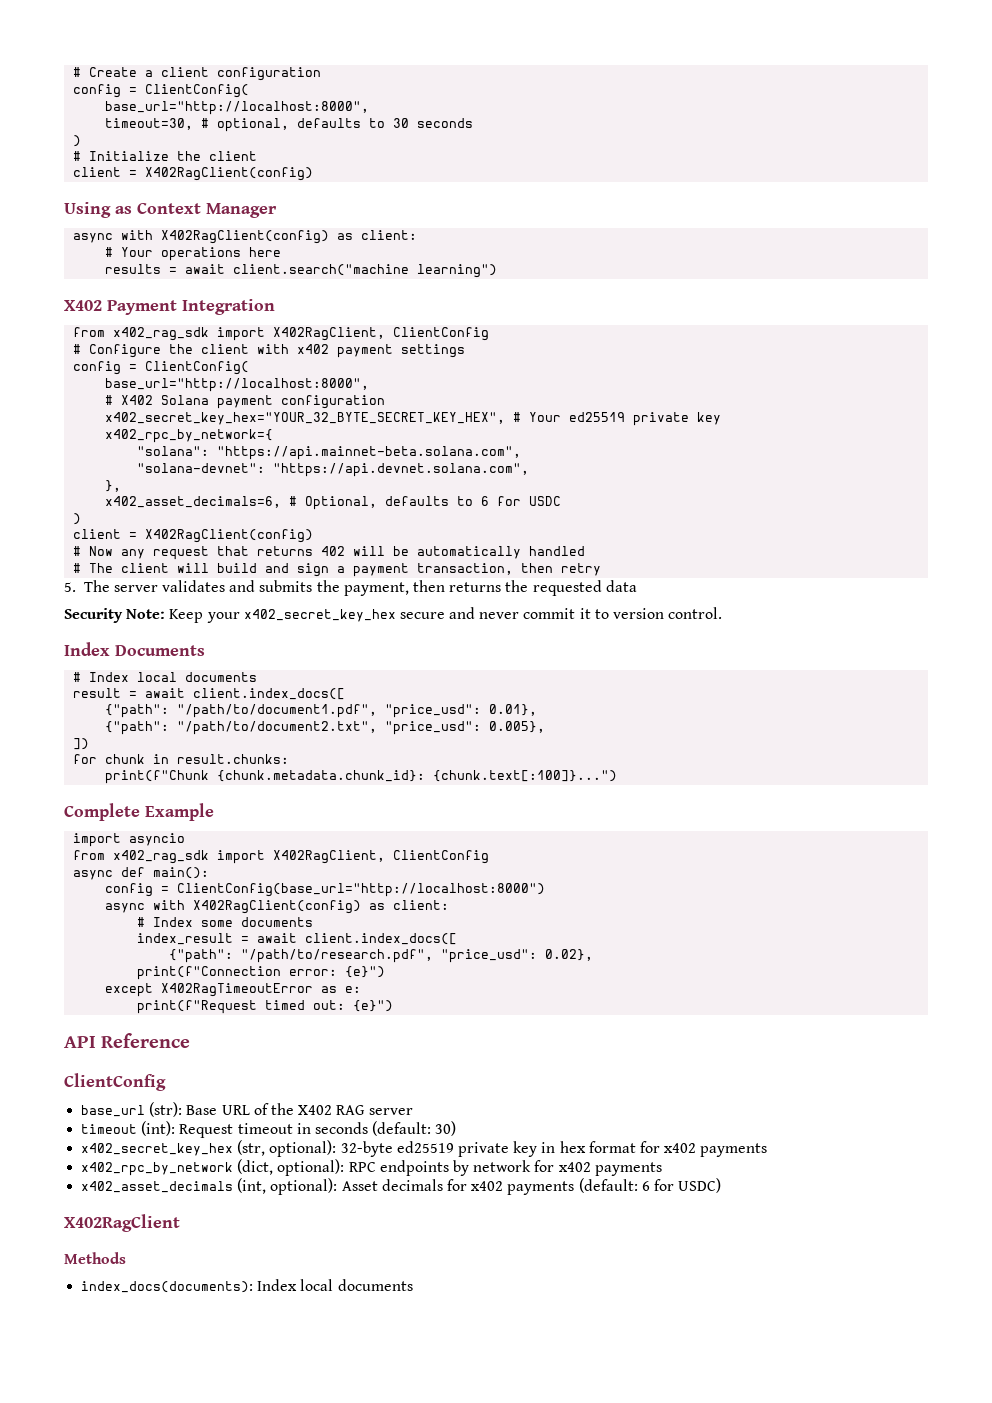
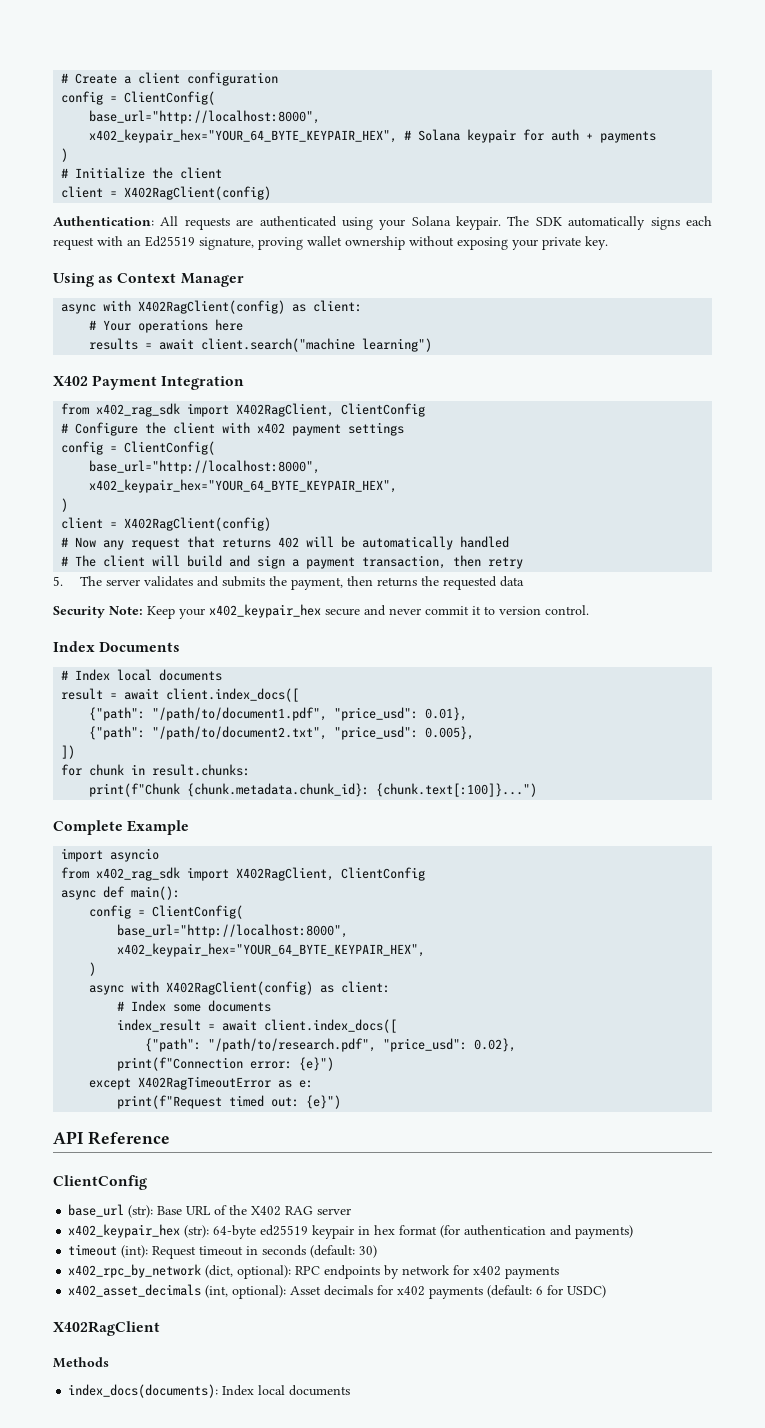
[105,118,474,132] timeout=30, # optional, defaults to 30 seconds -> [89,129,657,143] x402_keypair_hex="YOUR_64_BYTE_KEYPAIR_HEX", # Solana keypair for auth + payments
(314, 174) none -> [53,216,712,230] [53,236,608,250] // Authentication: All requests are authenticated using your Solana keypair. The SDK automatically signs each request with an Ed25519 signature, proving wallet ownership without exposing your private key.
[105,395,386,409] [105,412,722,426] [105,429,274,443] [137,446,522,460] [137,463,530,477] [105,480,122,492] [105,496,562,510] # X402 Solana payment configuration // x402_secret_key_hex="YOUR_32_BYTE_SECRET_KEY_HEX", # Your ed25519 private key // x402_rpc_by_network={ // "solana": "https://api.mainnet-beta.solana.com", // "solana-devnet": "https://api.devnet.solana.com", // }, // x402_asset_decimals=6, # Optional, defaults to 6 for USDC -> [89,479,398,493] x402_keypair_hex="YOUR_64_BYTE_KEYPAIR_HEX",
[243,609,396,622] x402_secret_key_hex -> [209,604,321,618] x402_keypair_hex
[177,883,546,897] ClientConfig(base_url="http://localhost:8000") -> [152,905,244,919] [117,924,349,938] [117,943,426,957] [89,962,97,976] ClientConfig( // base_url="http://localhost:8000", // x402_keypair_hex="YOUR_64_BYTE_KEYPAIR_HEX", // )
(413, 1111) none -> [68,1224,634,1239] // x402_keypair_hex (str): 64-byte ed25519 keypair in hex format (for authentication and payments)
[81,1140,768,1157] // x402_secret_key_hex (str, optional): 32-byte ed25519 private key in hex format for x402 payments -> (378, 1251) none

